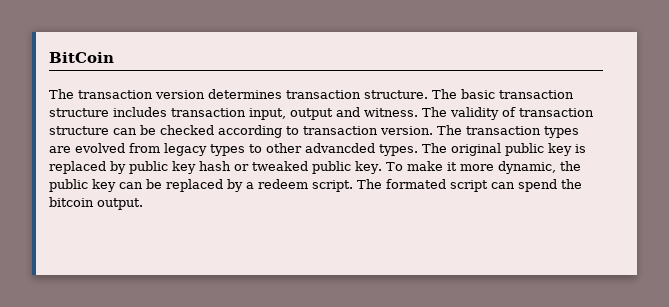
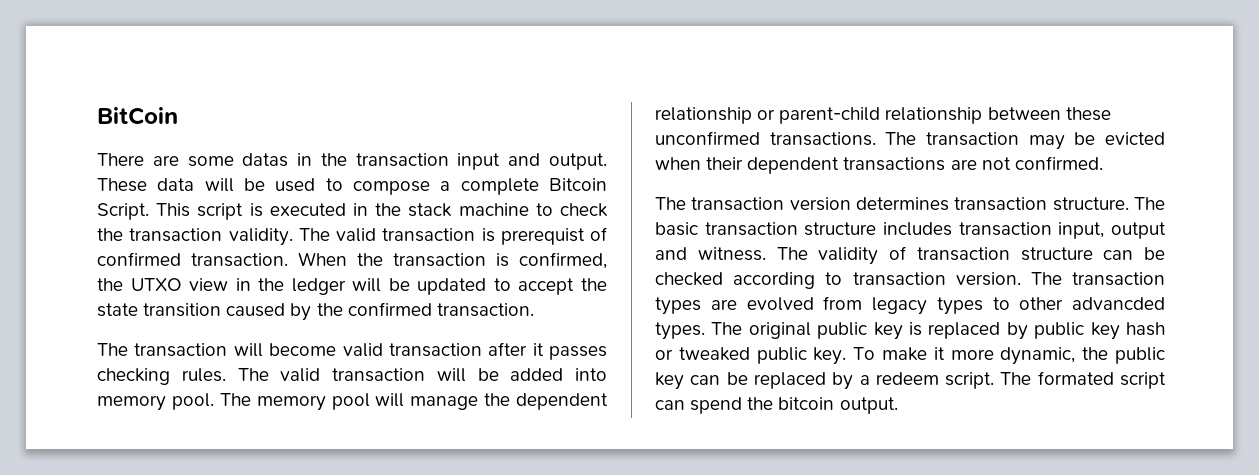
(114, 57) none -> [97,153,607,170] [97,178,607,195] [97,203,608,220] [97,227,607,246] [97,252,607,269] [97,278,607,295] [97,302,534,321] [97,342,607,360] [97,368,607,385] [97,393,608,411] [655,107,1111,124] [655,131,1165,150] [655,156,1103,174] // There are some datas in the transaction input and output. These data will be used to compose a complete Bitcoin Script. This script is executed in the stack machine to check the transaction validity. The valid transaction is prerequist of confirmed transaction. When the transaction is confirmed, the UTXO view in the ledger will be updated to accept the state transition caused by the confirmed transaction. // The transaction will become valid transaction after it passes checking rules. The valid transaction will be added into memory pool. The memory pool will manage the dependent relationship or parent-child relationship between these unconfirmed transactions. The transaction may be evicted when their dependent transactions are not confirmed.

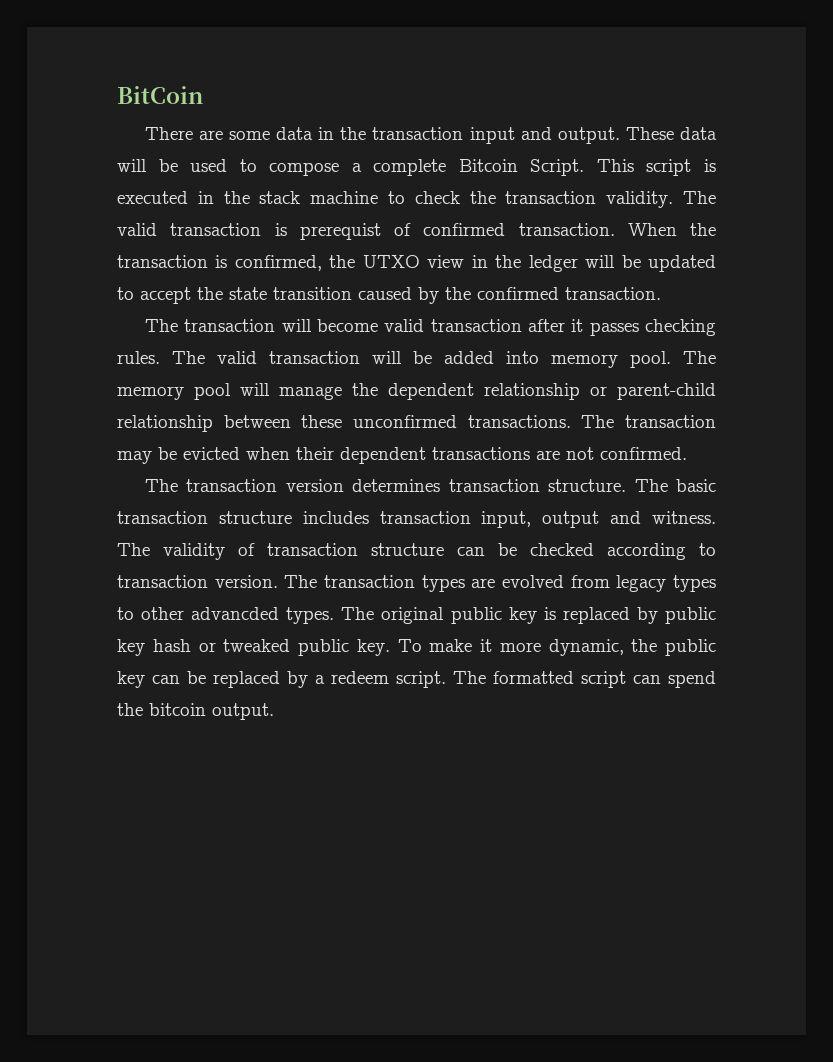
[242,153,289,167] datas -> [276,127,314,140] data
[1037,371,1114,385] formated -> [493,671,574,684] formatted

